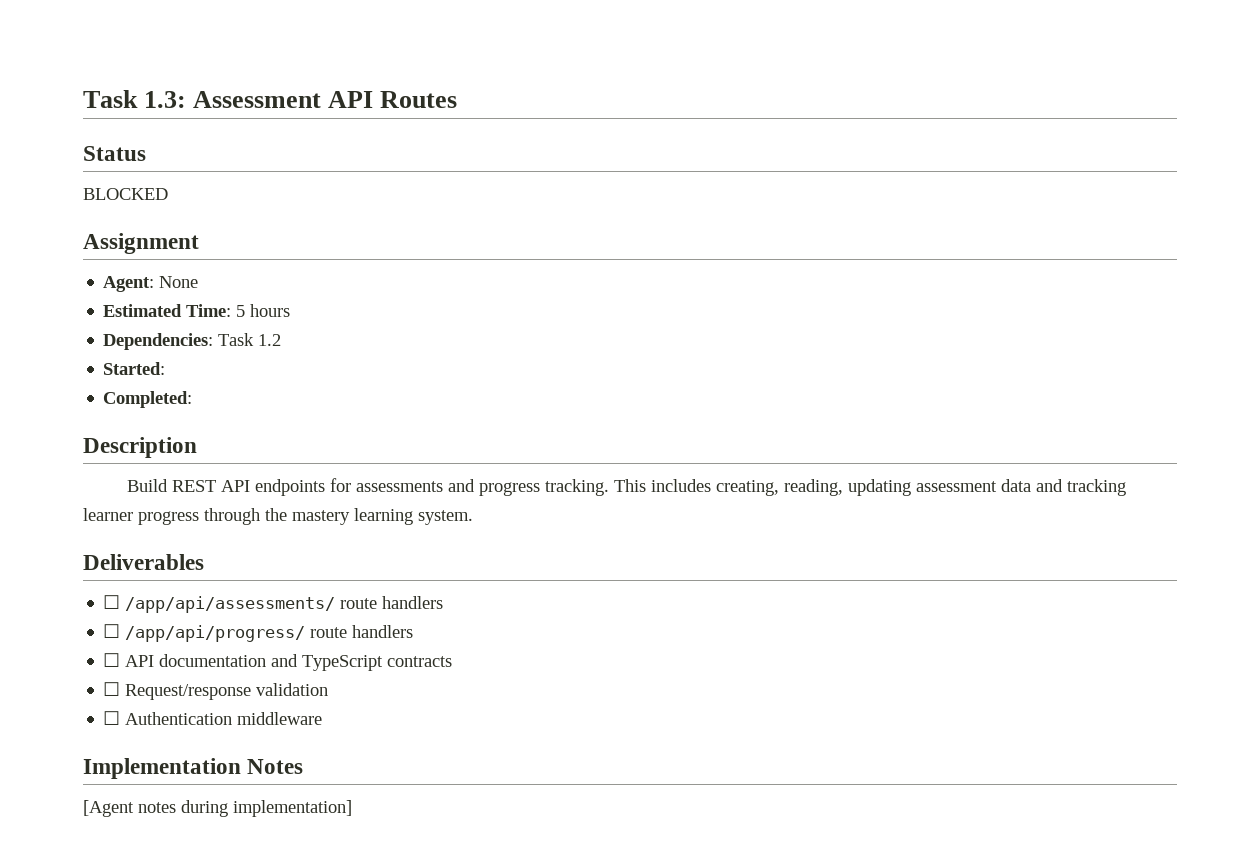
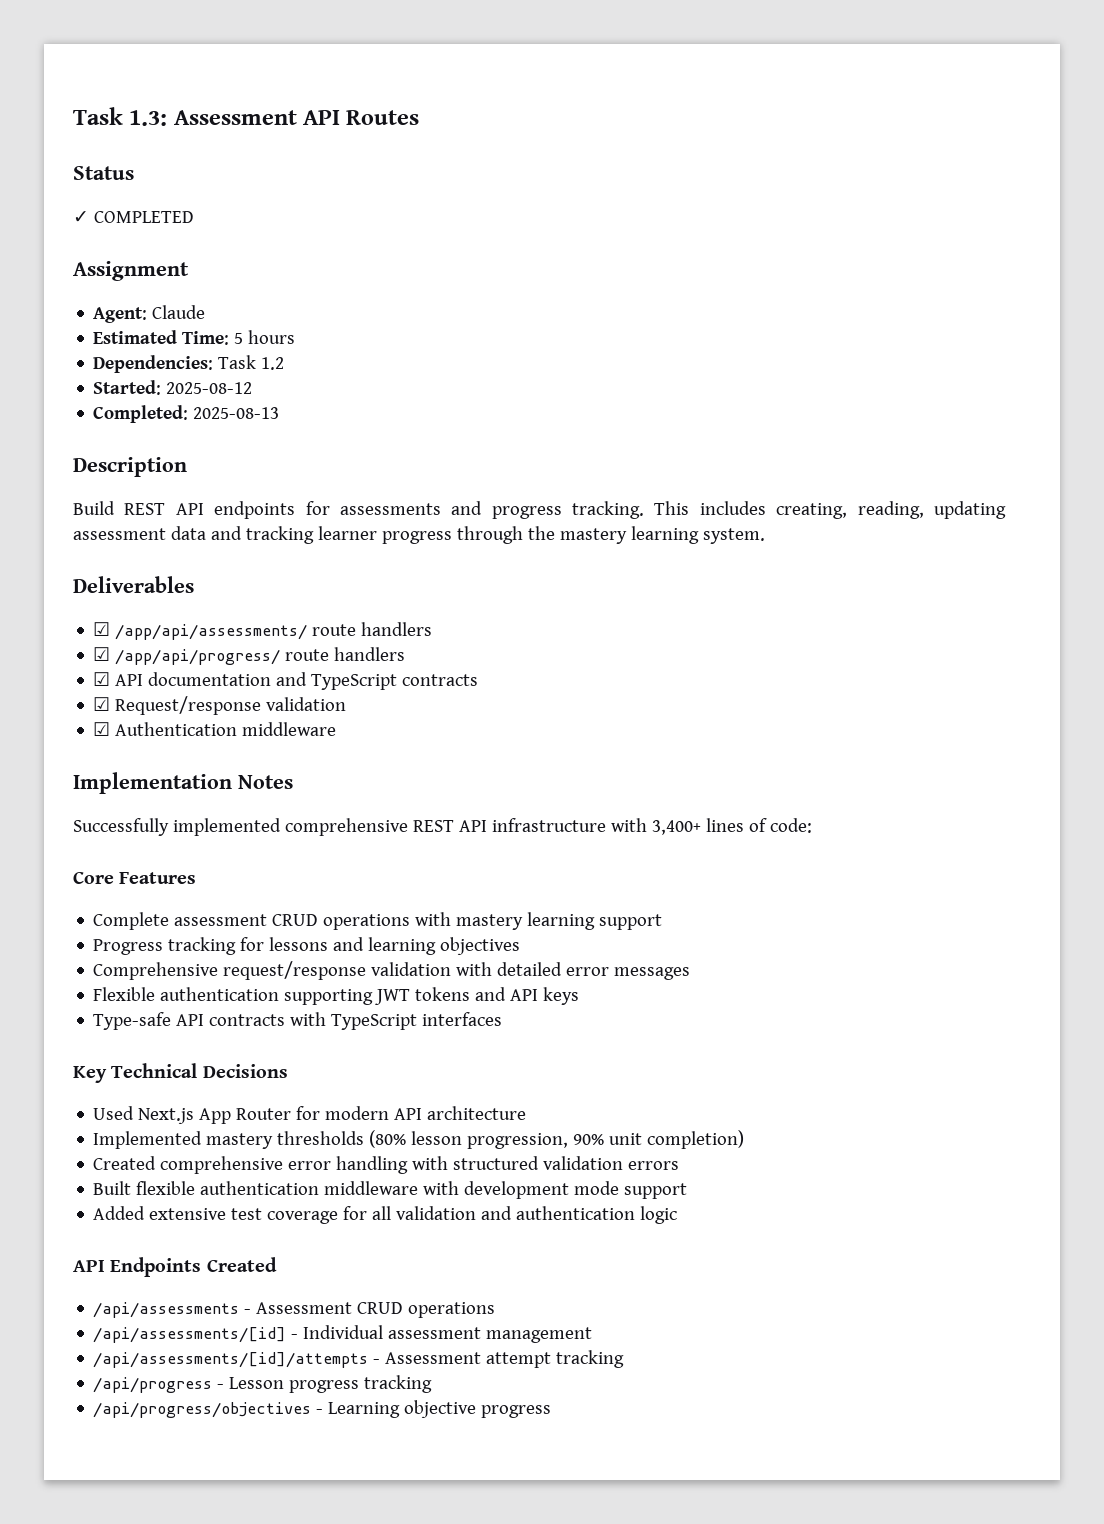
[83,188,168,200] BLOCKED -> [73,211,194,223] ✓ COMPLETED
[103,276,199,292] Agent: None -> [93,305,206,323] Agent: Claude
(166, 368) none -> [166,382,253,394] 2025-08-12
(193, 399) none -> [193,407,280,419] 2025-08-13
[103,595,121,609] ☐ -> [93,622,111,636] ☑
[103,624,121,638] ☐ -> [93,647,111,661] ☑
[103,653,121,667] ☐ -> [93,672,111,686] ☑
[103,682,121,696] ☐ -> [93,697,111,711] ☑
[103,711,121,725] ☐ -> [93,722,111,736] ☑
[83,800,352,817] [Agent notes during implementation] -> [73,818,812,836] [73,871,197,884] [93,912,663,930] [93,937,521,955] [93,961,691,980] [93,987,580,1005] [93,1012,503,1030] [73,1063,288,1083] [93,1106,527,1124] [93,1130,745,1149] [93,1156,680,1174] [93,1181,688,1199] [93,1206,678,1224] [73,1257,277,1277] [93,1302,496,1318] [93,1325,593,1343] [93,1350,625,1368] [93,1375,433,1393] [93,1400,552,1418] Successfully implemented comprehensive REST API infrastructure with 3,400+ lines of code: // Core Features // Complete assessment CRUD operations with mastery learning support // Progress tracking for lessons and learning objectives // Comprehensive request/response validation with detailed error messages // Flexible authentication supporting JWT tokens and API keys // Type-safe API contracts with TypeScript interfaces // Key Technical Decisions // Used Next.js App Router for modern API architecture // Implemented mastery thresholds (80% lesson progression, 90% unit completion) // Created comprehensive error handling with structured validation errors // Built flexible authentication middleware with development mode support // Added extensive test coverage for all validation and authentication logic // API Endpoints Created // /api/assessments - Assessment CRUD operations // /api/assessments/[id] - Individual assessment management // /api/assessments/[id]/attempts - Assessment attempt tracking // /api/progress - Lesson progress tracking // /api/progress/objectives - Learning objective progress

